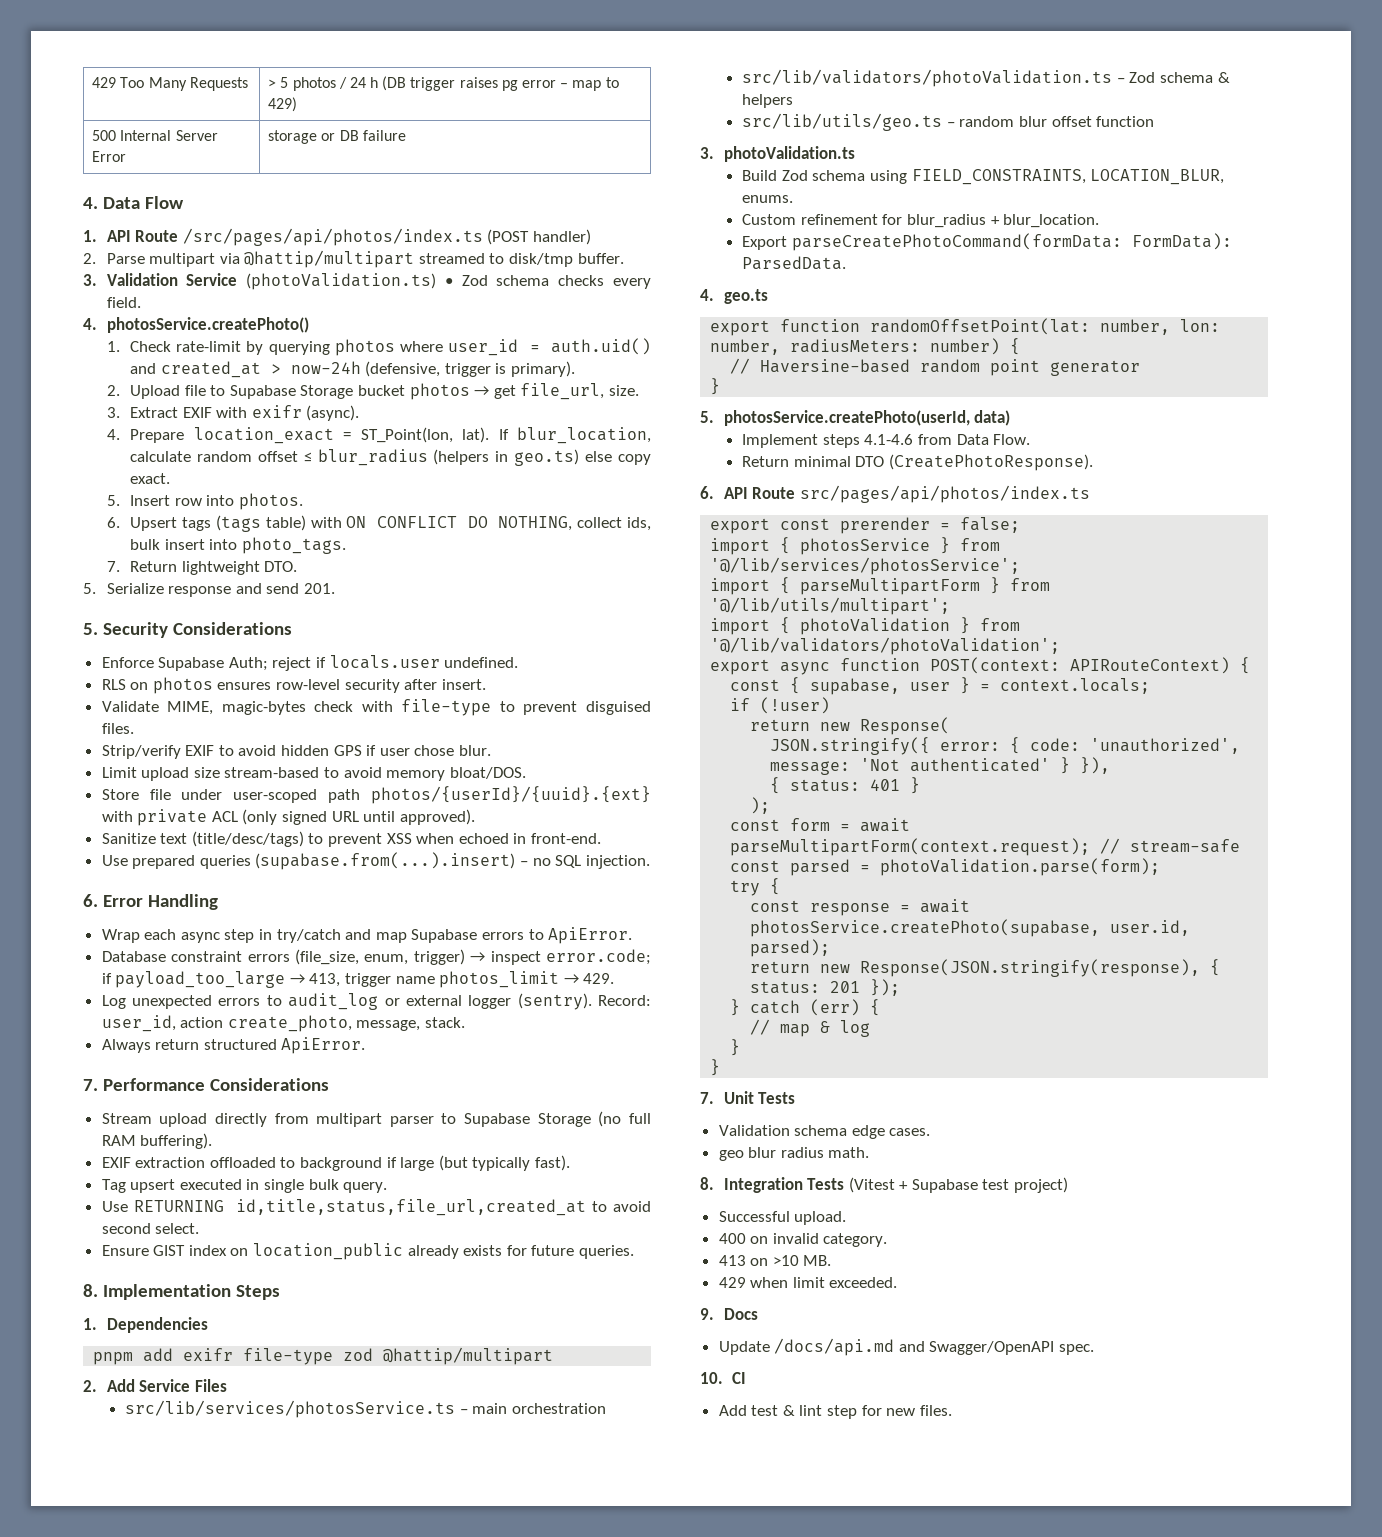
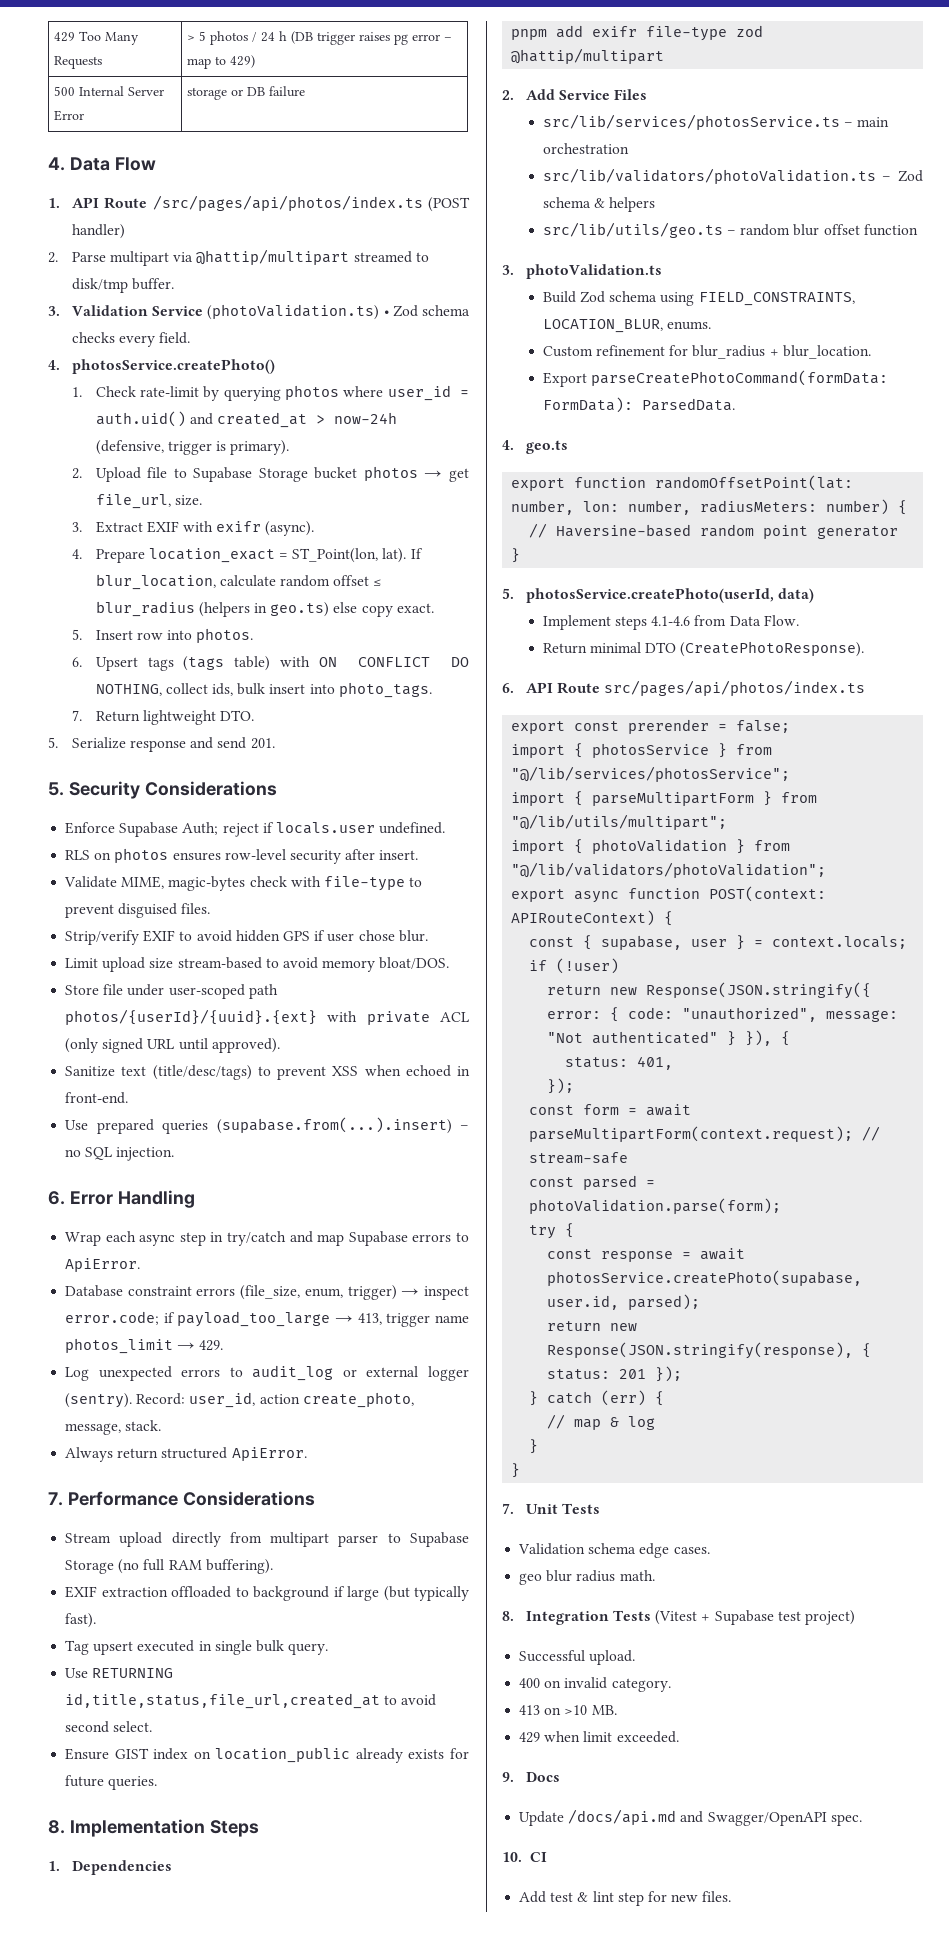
[710,557,1021,575] '@/lib/services/photosService'; -> [511,766,791,782] "@/lib/services/photosService";
[710,597,951,615] '@/lib/utils/multipart'; -> [511,814,728,830] "@/lib/utils/multipart";
[710,637,1061,655] '@/lib/validators/photoValidation'; -> [511,862,827,878] "@/lib/validators/photoValidation";
[860,717,951,735] [770,737,931,755] Response( // JSON.stringify({ -> [646,982,872,999] Response(JSON.stringify({
[1090,738,1241,754] [770,757,1111,775] [770,777,921,794] [750,797,771,814] 'unauthorized', message: 'Not authenticated' } }), // { status: 401 } // ); -> [682,1007,899,1022] [547,1030,791,1046] [565,1056,674,1070] [547,1078,575,1094] "unauthorized", message: "Not authenticated" } }), { // status: 401, // });

